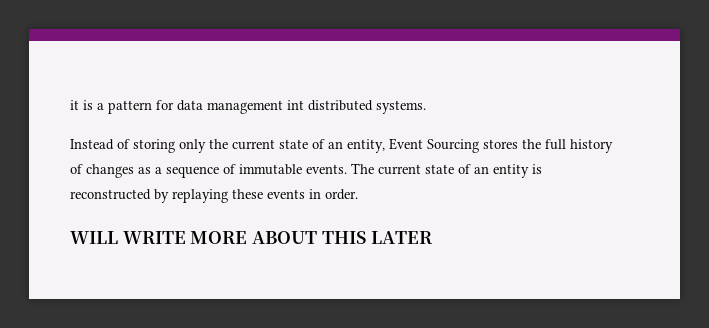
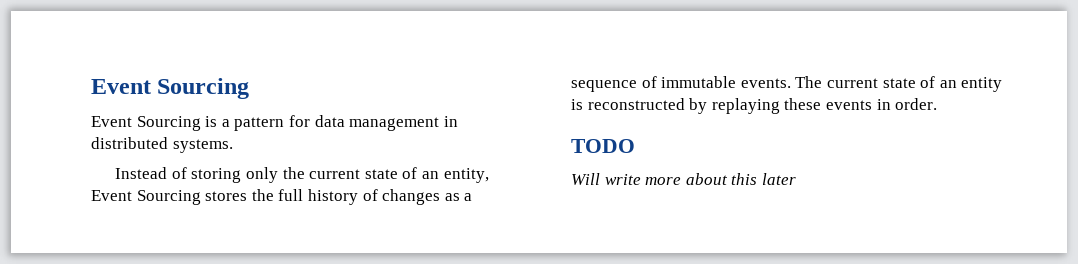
[70,100,79,110] it -> [91,78,250,99] [91,116,201,131] Event Sourcing // Event Sourcing
[287,100,304,110] int -> [443,116,458,127] in
[70,231,432,244] WILL WRITE MORE ABOUT THIS LATER -> [571,139,635,153] [571,173,796,185] TODO // Will write more about this later

